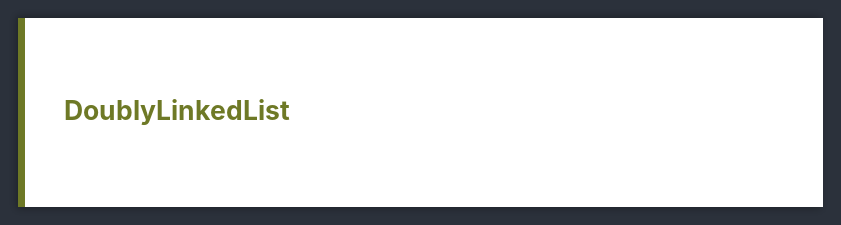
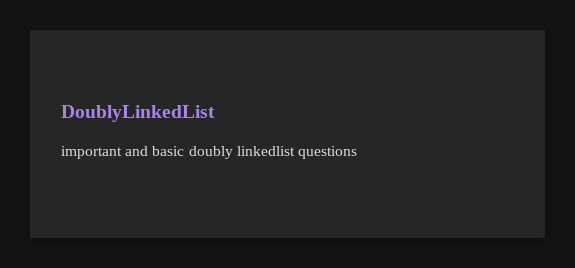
(290, 112) none -> [61,146,357,159] // important and basic doubly linkedlist questions

